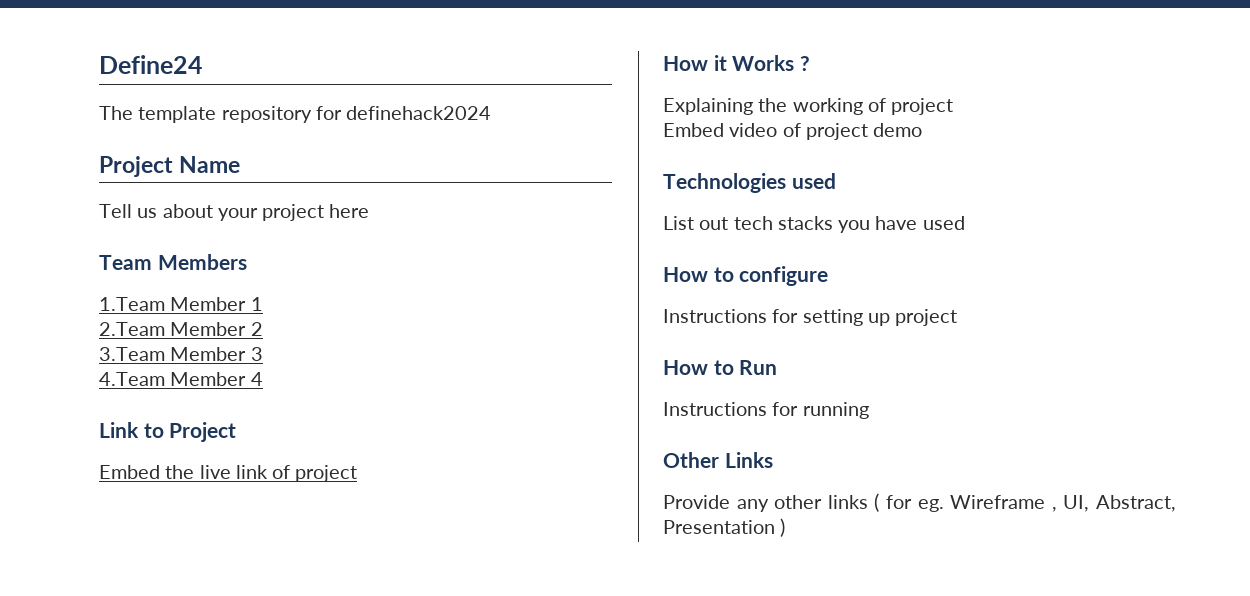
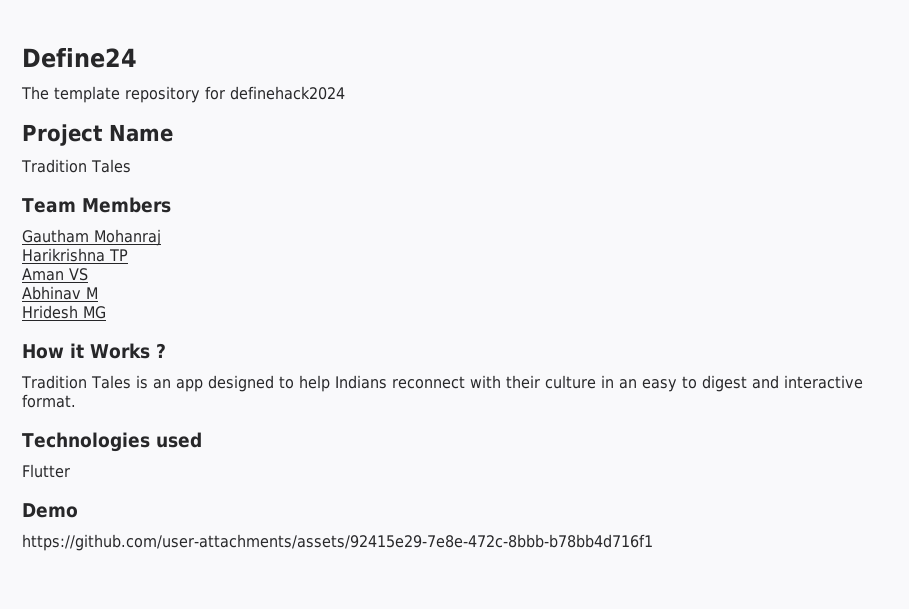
[99,204,370,221] [99,254,247,270] [99,297,263,311] [99,322,263,336] [99,347,263,361] [99,372,263,386] [99,422,237,442] [99,465,358,482] [663,55,811,71] [663,98,954,115] [663,123,923,140] [663,173,836,193] [663,216,965,233] [663,266,829,286] [663,309,958,326] [663,360,778,375] [663,402,869,419] [663,452,773,468] [663,493,1176,512] [663,518,786,537] Tell us about your project here // Team Members // 1.Team Member 1 // 2.Team Member 2 // 3.Team Member 3 // 4.Team Member 4 // Link to Project // Embed the live link of project // How it Works ? // Explaining the working of project // Embed video of project demo // Technologies used // List out tech stacks you have used // How to configure // Instructions for setting up project // How to Run // Instructions for running // Other Links // Provide any other links ( for eg. Wireframe , UI, Abstract, Presentation ) -> [21,159,131,173] [22,197,171,213] [22,229,161,246] [22,248,128,262] [22,268,88,281] [22,286,98,300] [22,305,106,319] [22,343,166,359] [21,375,863,392] [22,394,76,408] [22,432,202,452] [22,464,70,478] [22,503,78,518] [22,534,653,551] Tradition Tales // Team Members // Gautham Mohanraj // Harikrishna TP // Aman VS // Abhinav M // Hridesh MG // How it Works ? // Tradition Tales is an app designed to help Indians reconnect with their culture in an easy to digest and interactive format. // Technologies used // Flutter // Demo // https://github.com/user-attachments/assets/92415e29-7e8e-472c-8bbb-b78bb4d716f1

